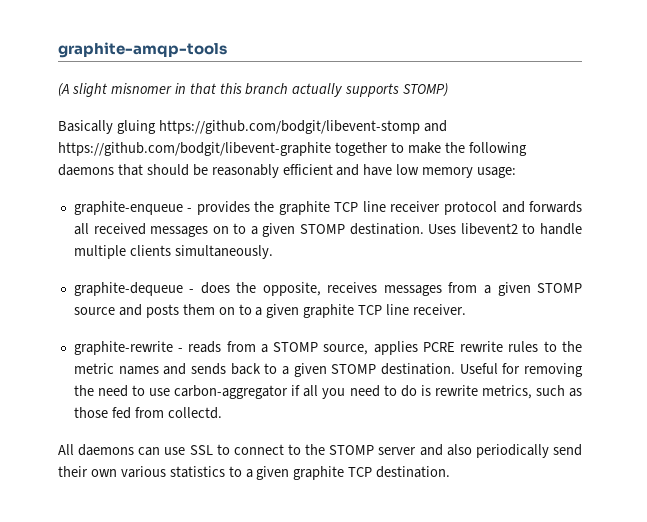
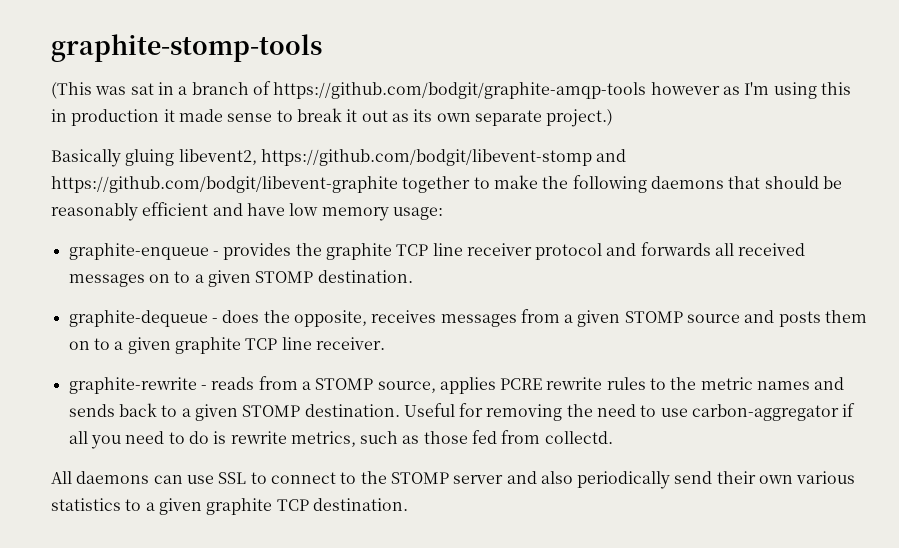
[58,42,227,58] [58,83,449,97] graphite-amqp-tools // (A slight misnomer in that this branch actually supports STOMP) -> [51,34,322,62] [51,81,851,99] [51,108,614,127] graphite-stomp-tools // (This was sat in a branch of https://github.com/bodgit/graphite-amqp-tools however as I'm using this in production it made sense to break it out as its own separate project.)
(156, 127) none -> [178,149,257,165] libevent2,
[428,223,582,235] [73,245,273,259] Uses libevent2 to handle multiple clients simultaneously. -> (413, 276) none

